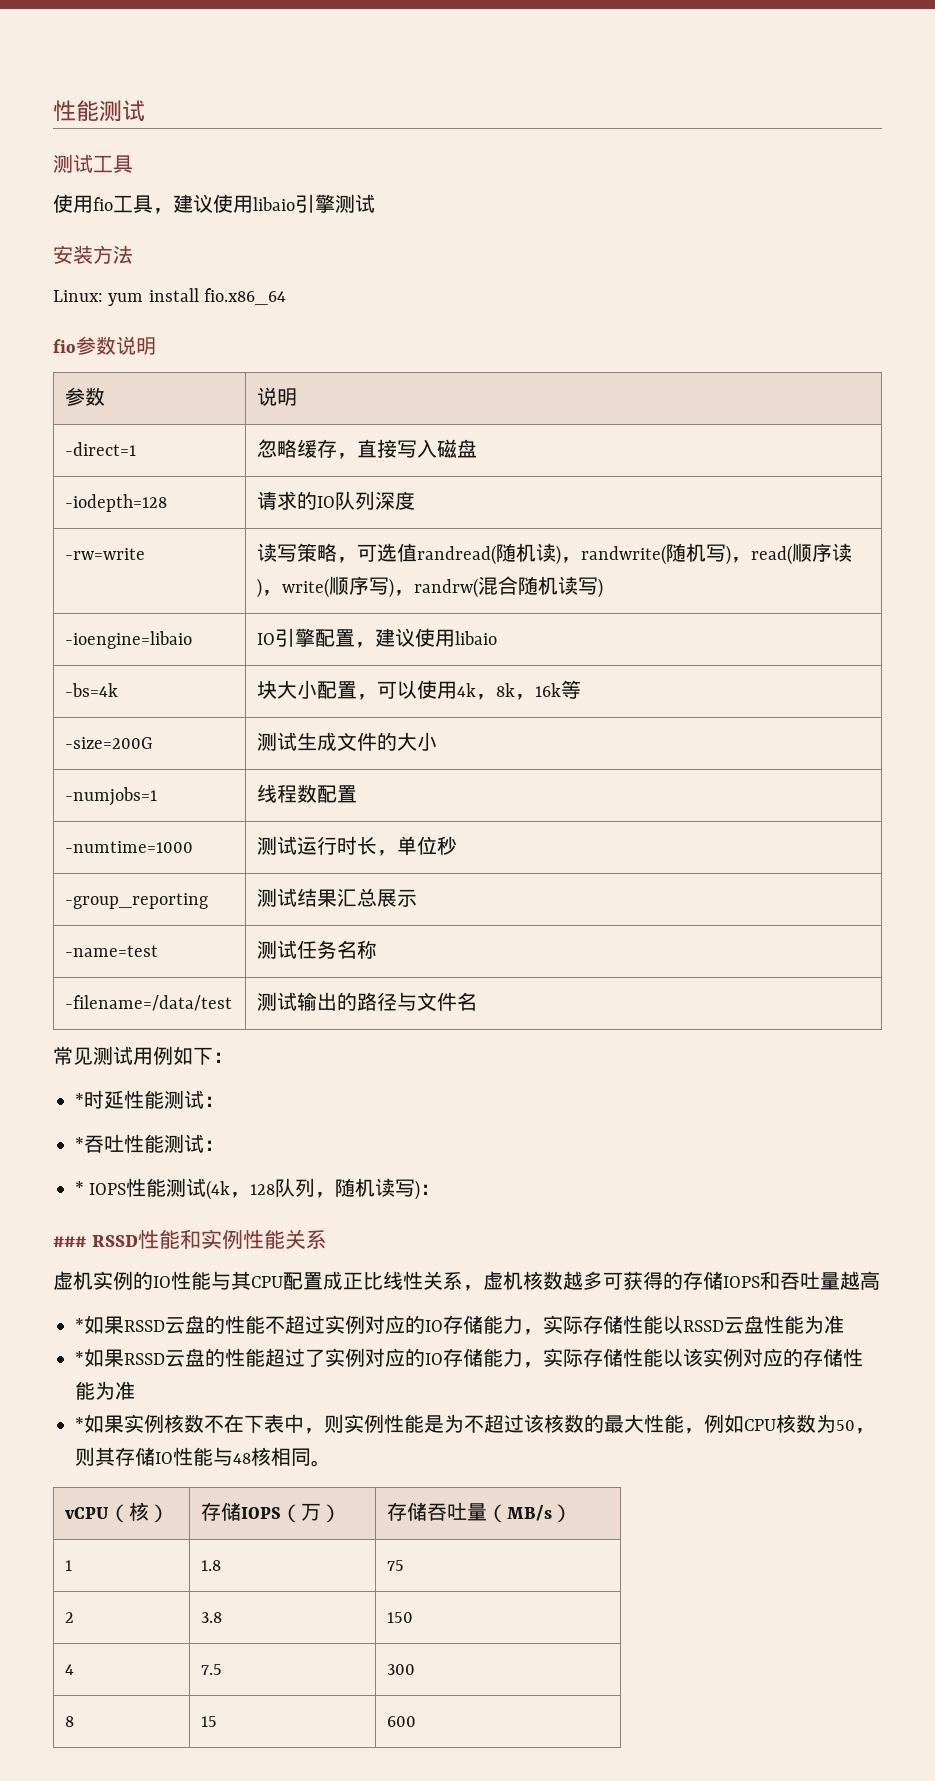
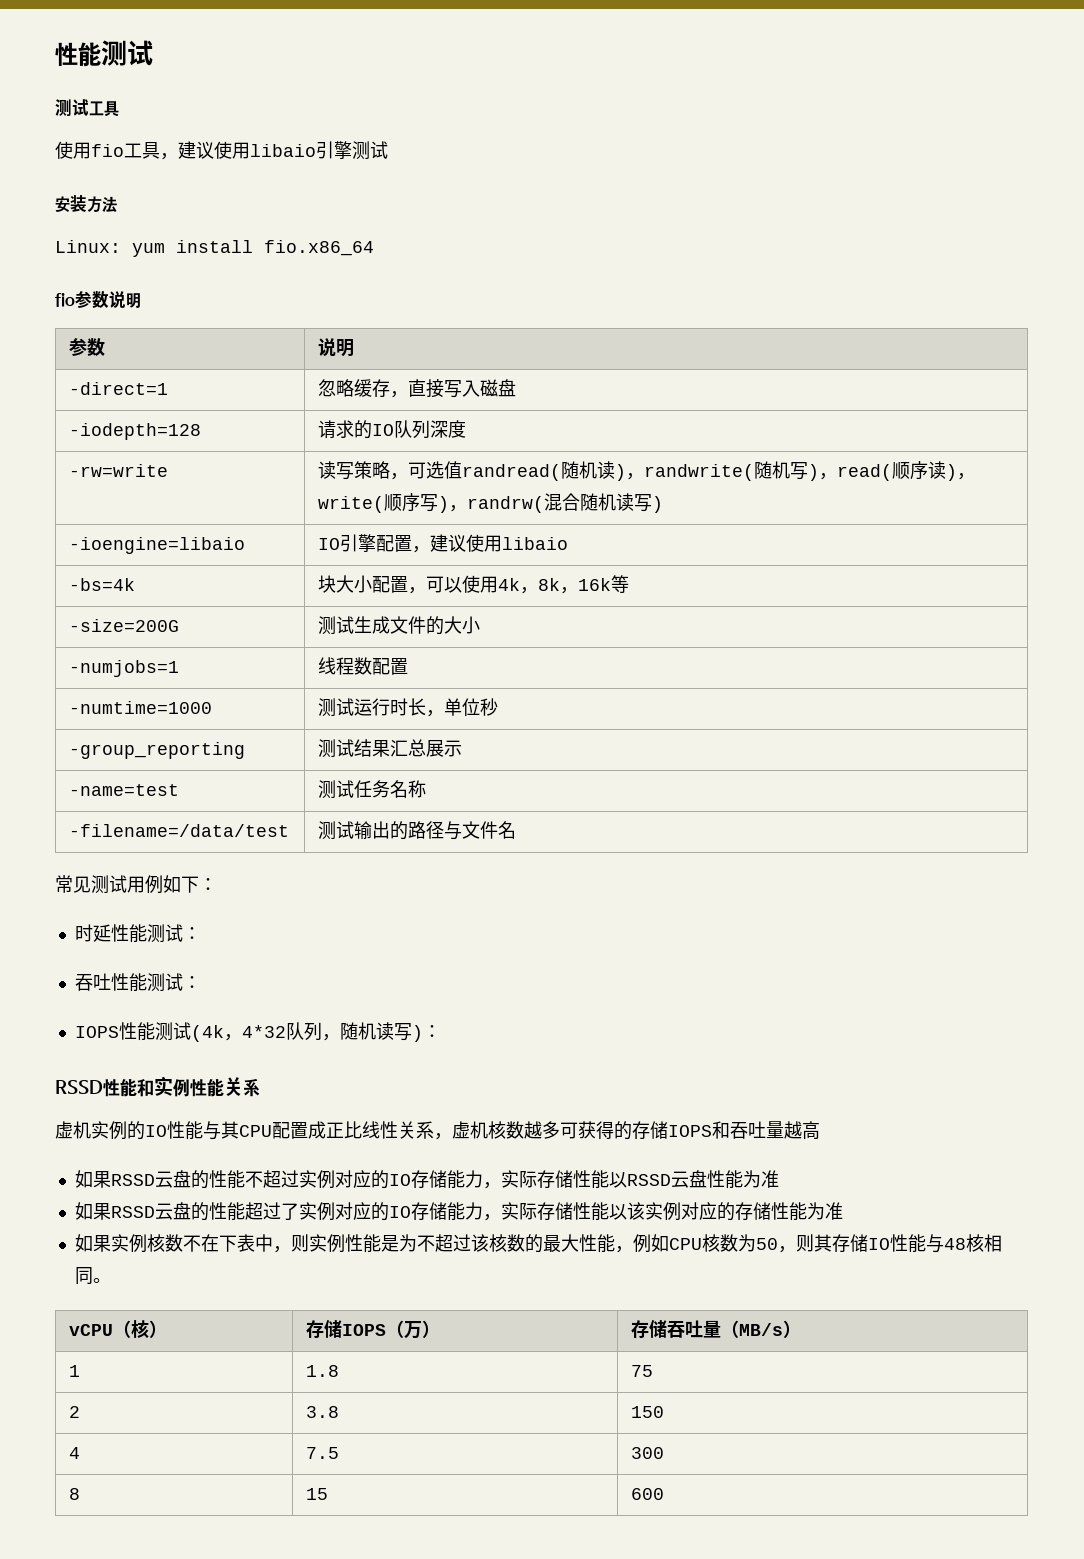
[75,1093,84,1107] * -> (217, 884) none
[75,1137,84,1151] * -> (201, 933) none
[75,1181,84,1195] * -> (201, 982) none
[250,1184,276,1195] 128 -> [241,1025,286,1038] 4*32
[53,1236,86,1247] ### -> (441, 1031) none
[75,1318,84,1332] * -> (820, 1130) none
[75,1351,84,1365] * -> (779, 1179) none
[75,1417,84,1431] * -> (843, 1211) none

